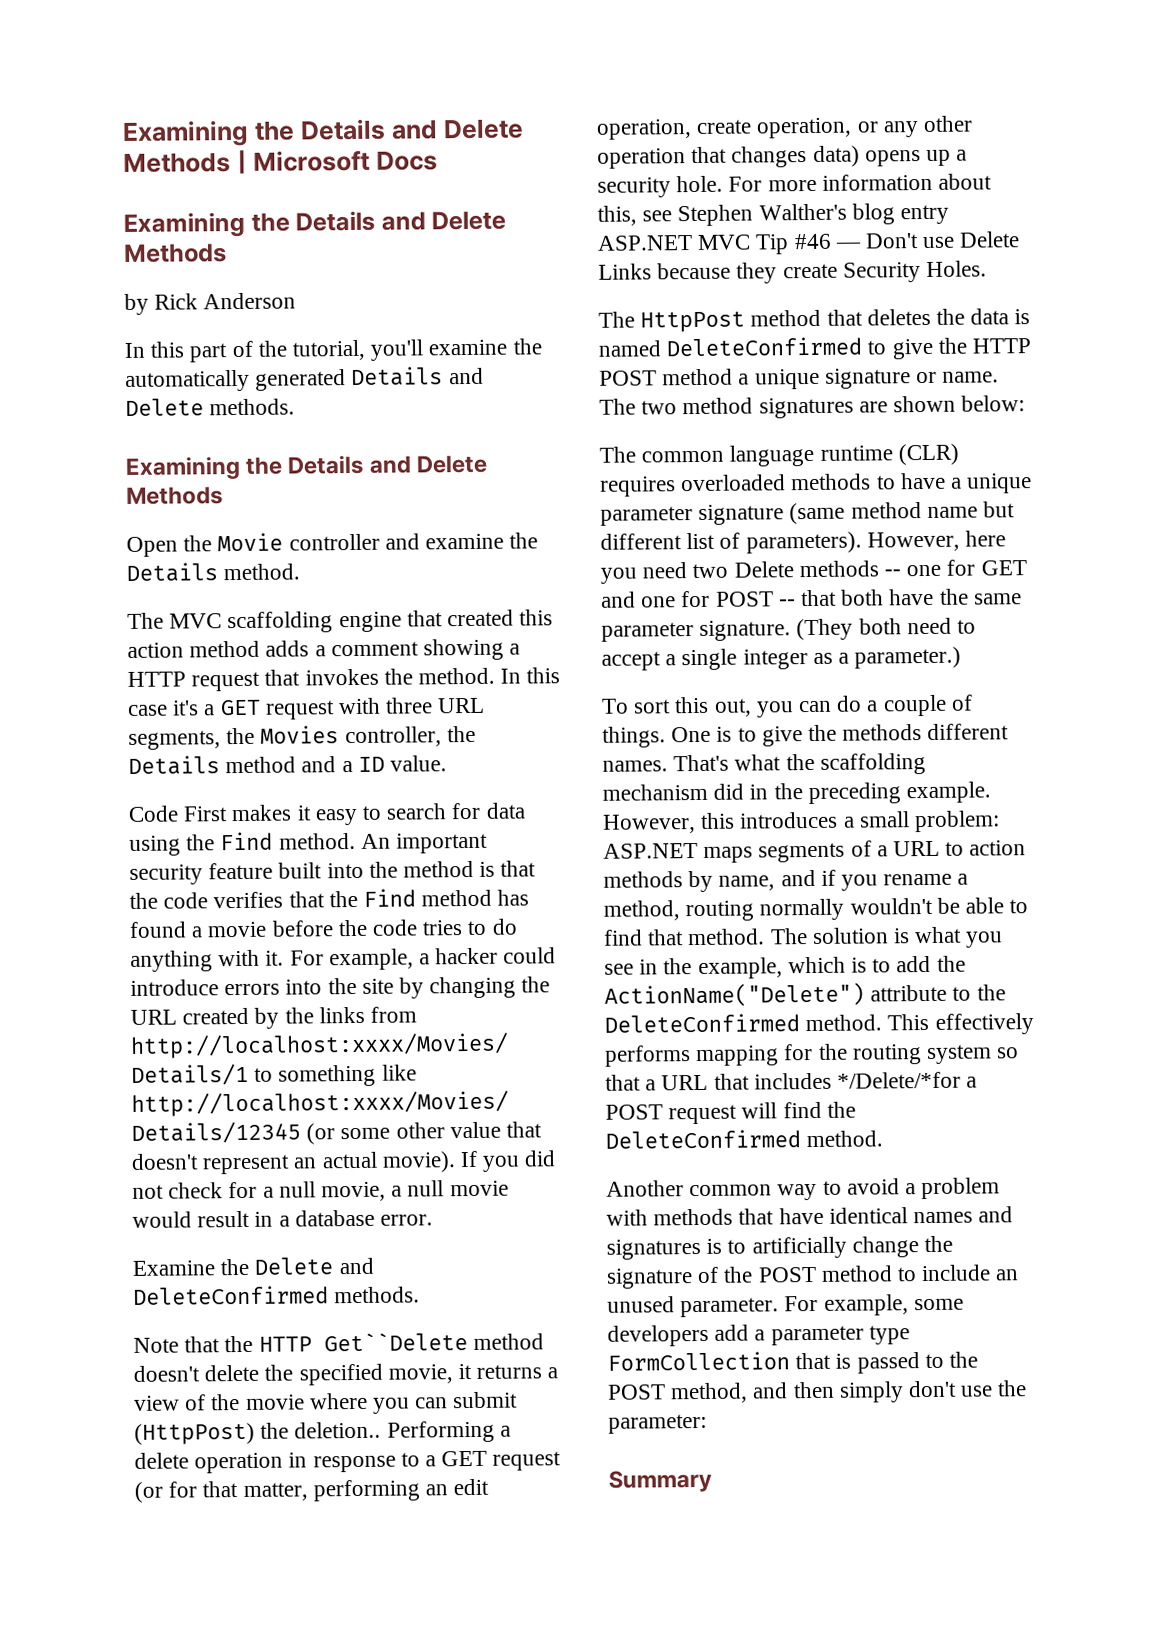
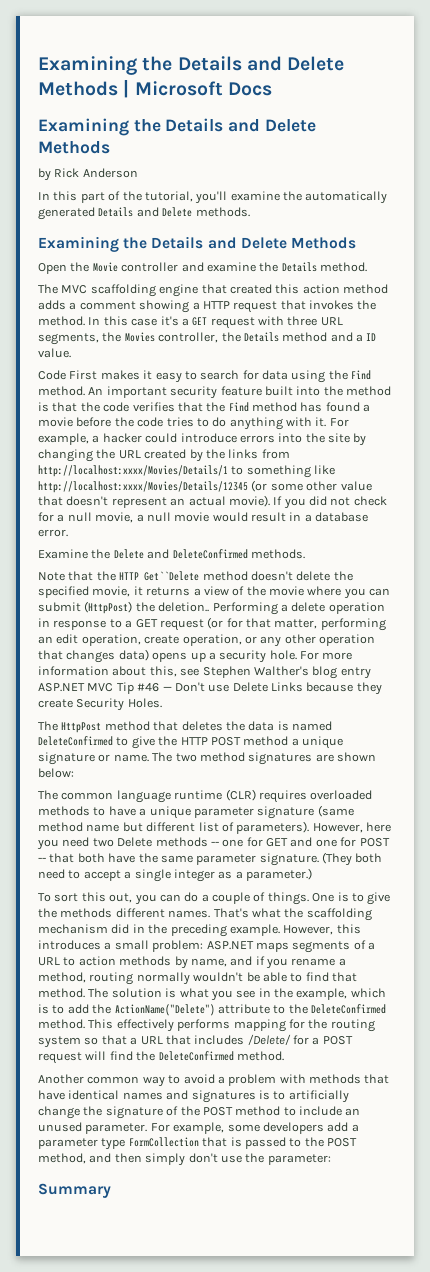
[837,1071,962,1089] */Delete/*for -> [247,1034,309,1045] /Delete/ for

